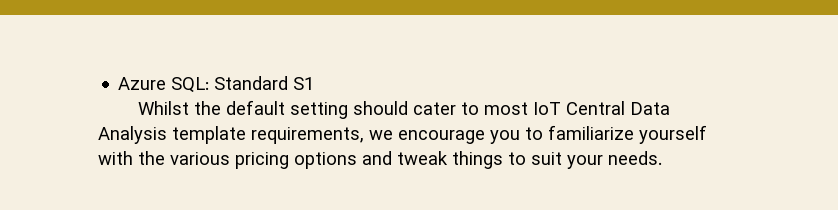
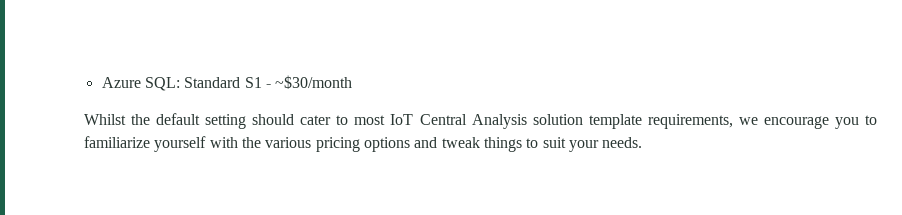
(315, 83) none -> [265,75,353,89] - ~$30/month
[629,102,670,115] [98,126,167,144] Data Analysis -> [471,114,583,129] Analysis solution

